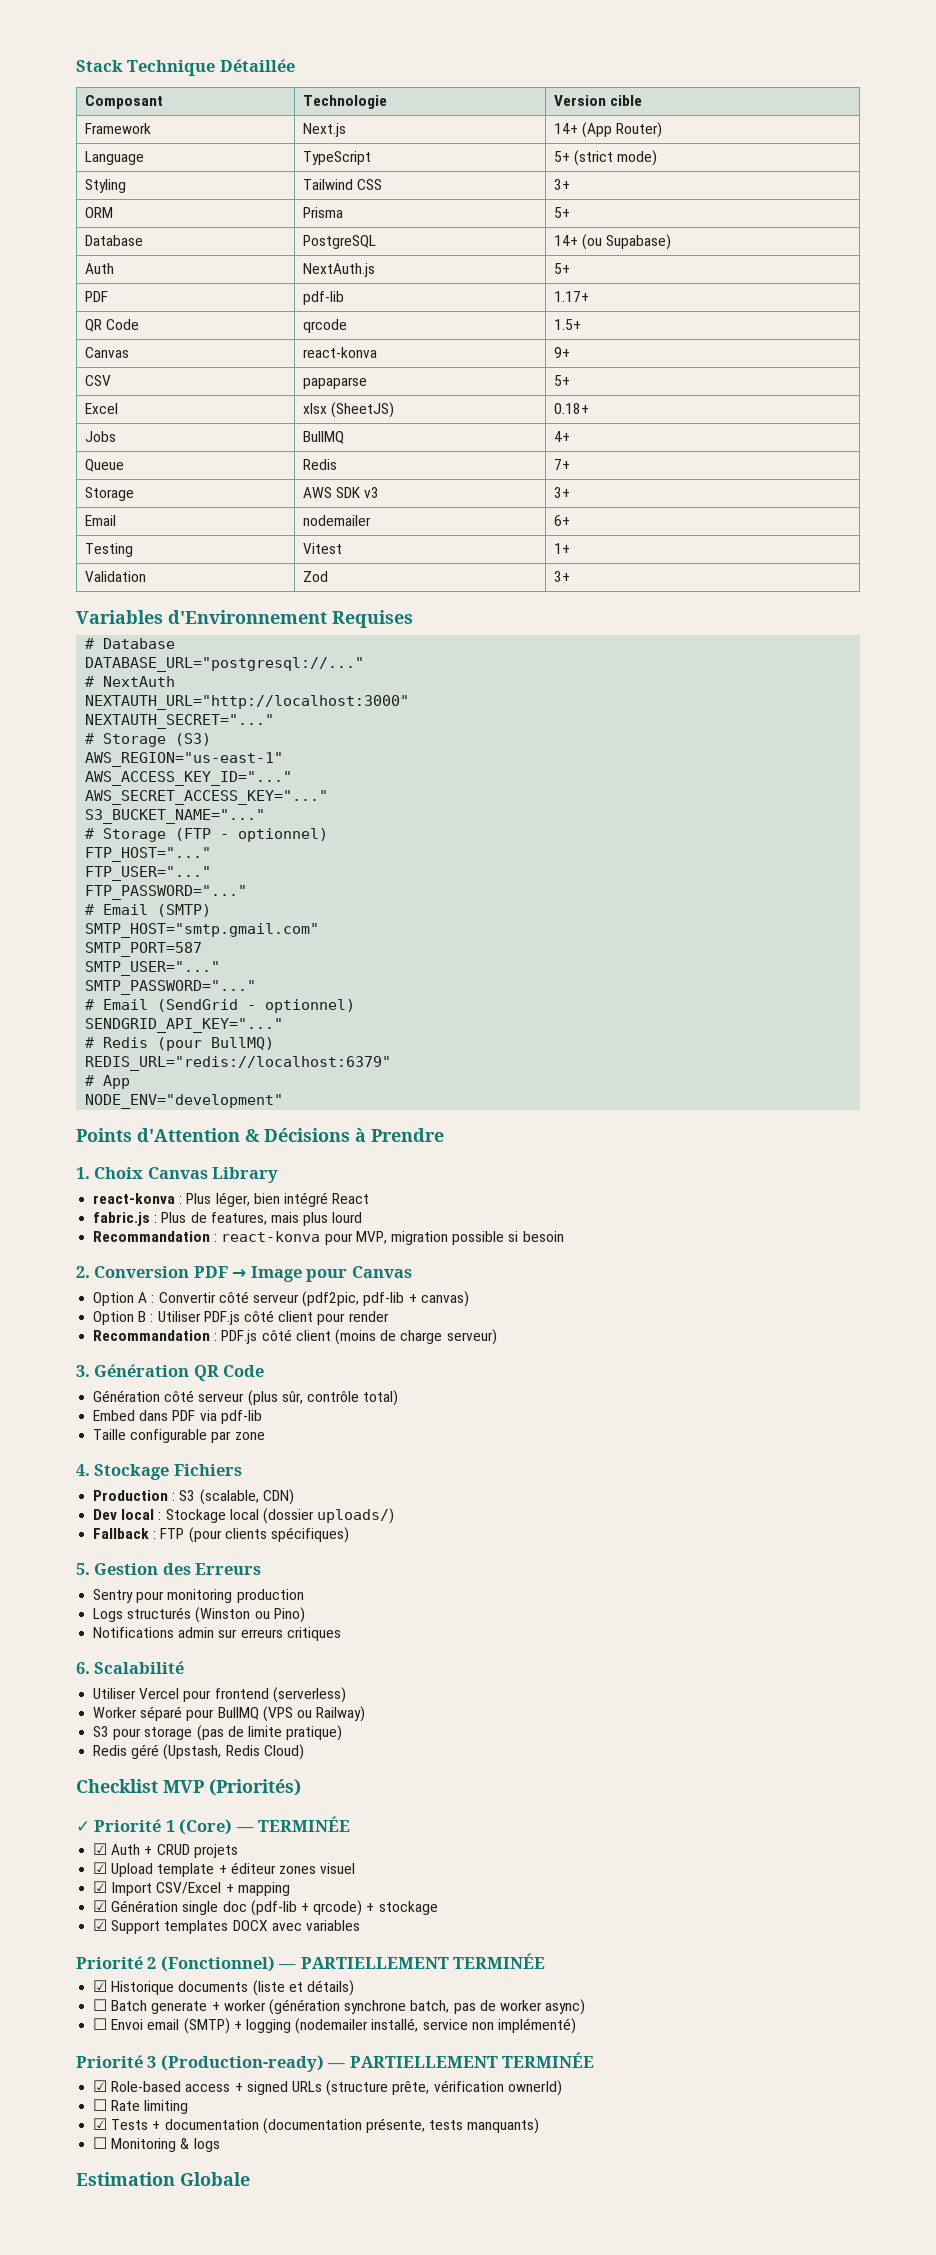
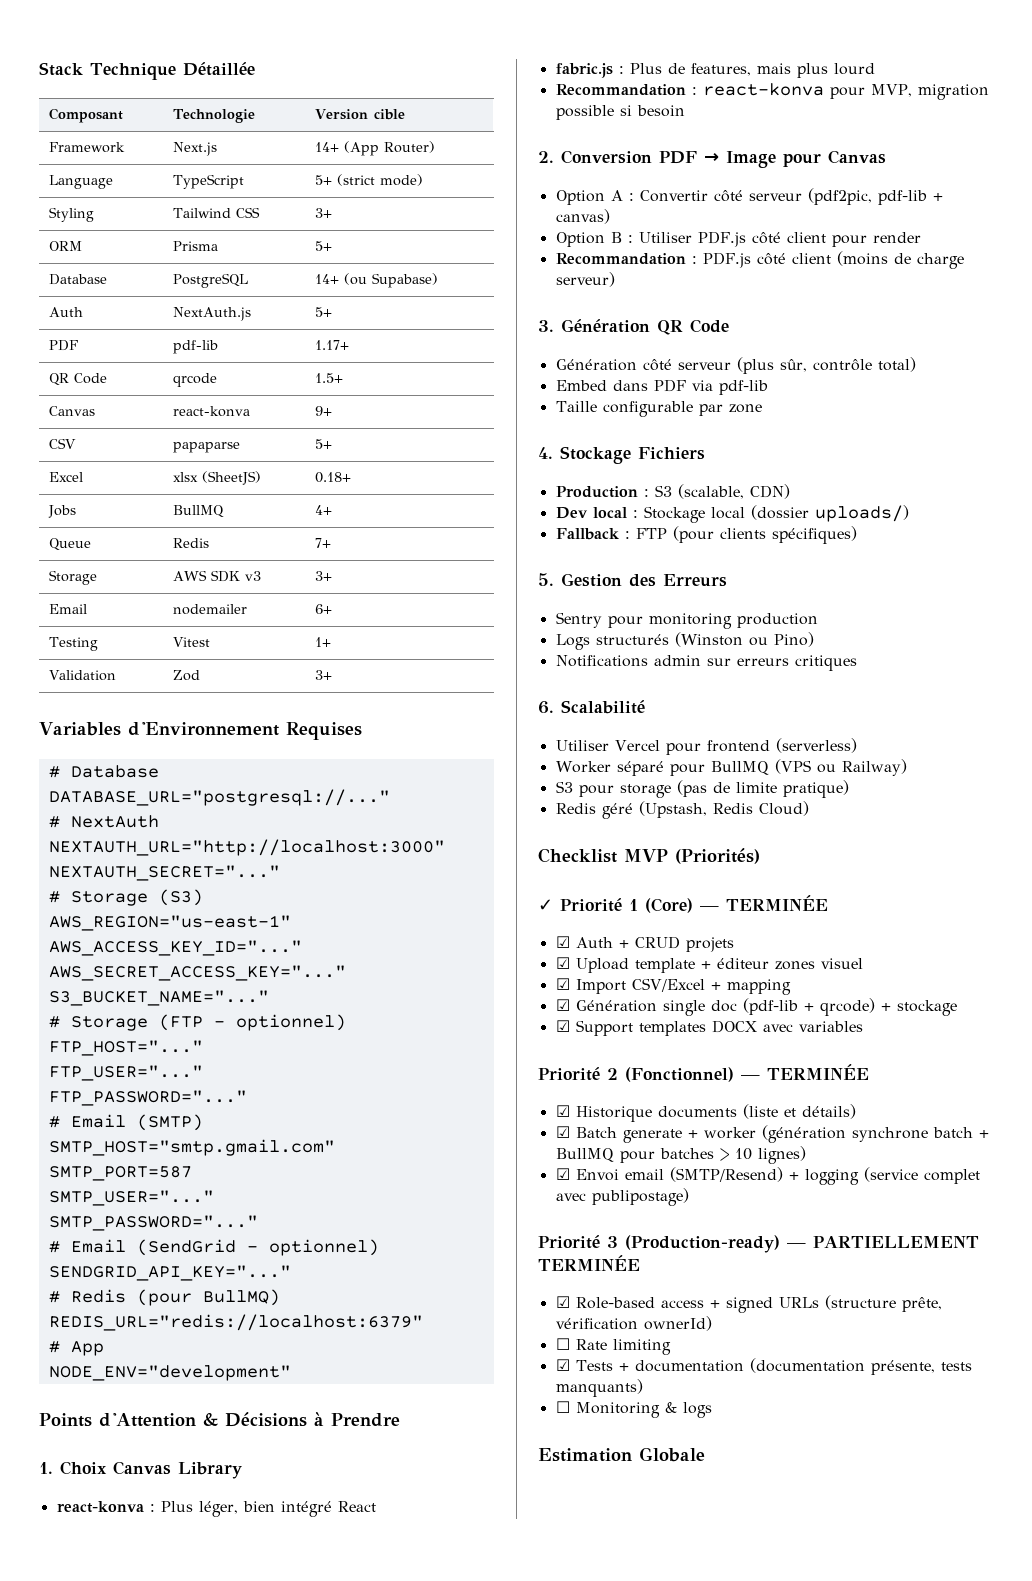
[300,1957,449,1969] PARTIELLEMENT -> (760, 1077) none
[93,1999,108,2011] ☐ -> [555,1126,570,1138] ☑
[410,1999,586,2015] [93,2018,108,2030] batch, pas de worker async) // ☐ -> [932,1127,989,1138] [555,1146,806,1164] [555,1168,570,1180] batch + BullMQ pour batches > 10 lignes) // ☑
[183,2018,230,2034] (SMTP) -> [669,1167,783,1182] (SMTP/Resend)
[295,2018,576,2034] (nodemailer installé, service non implémenté) -> [863,1167,980,1184] [555,1188,689,1206] (service complet avec publipostage)

